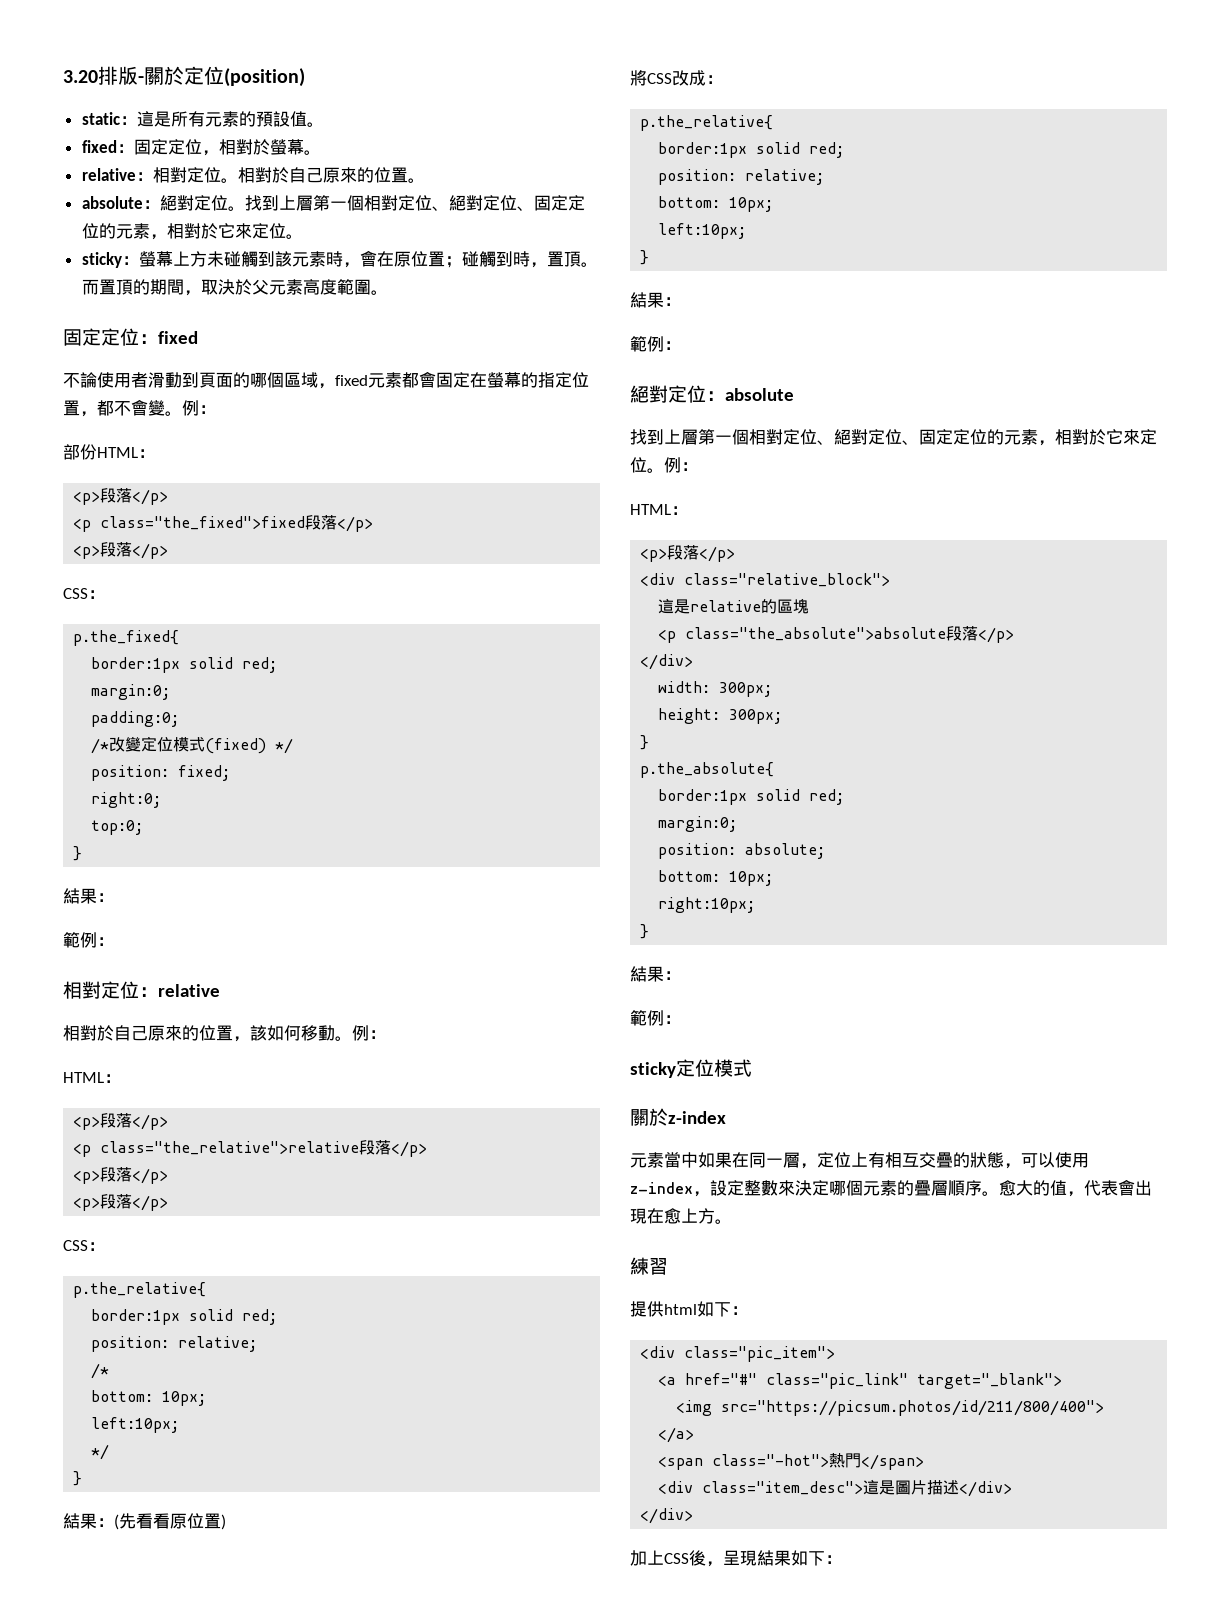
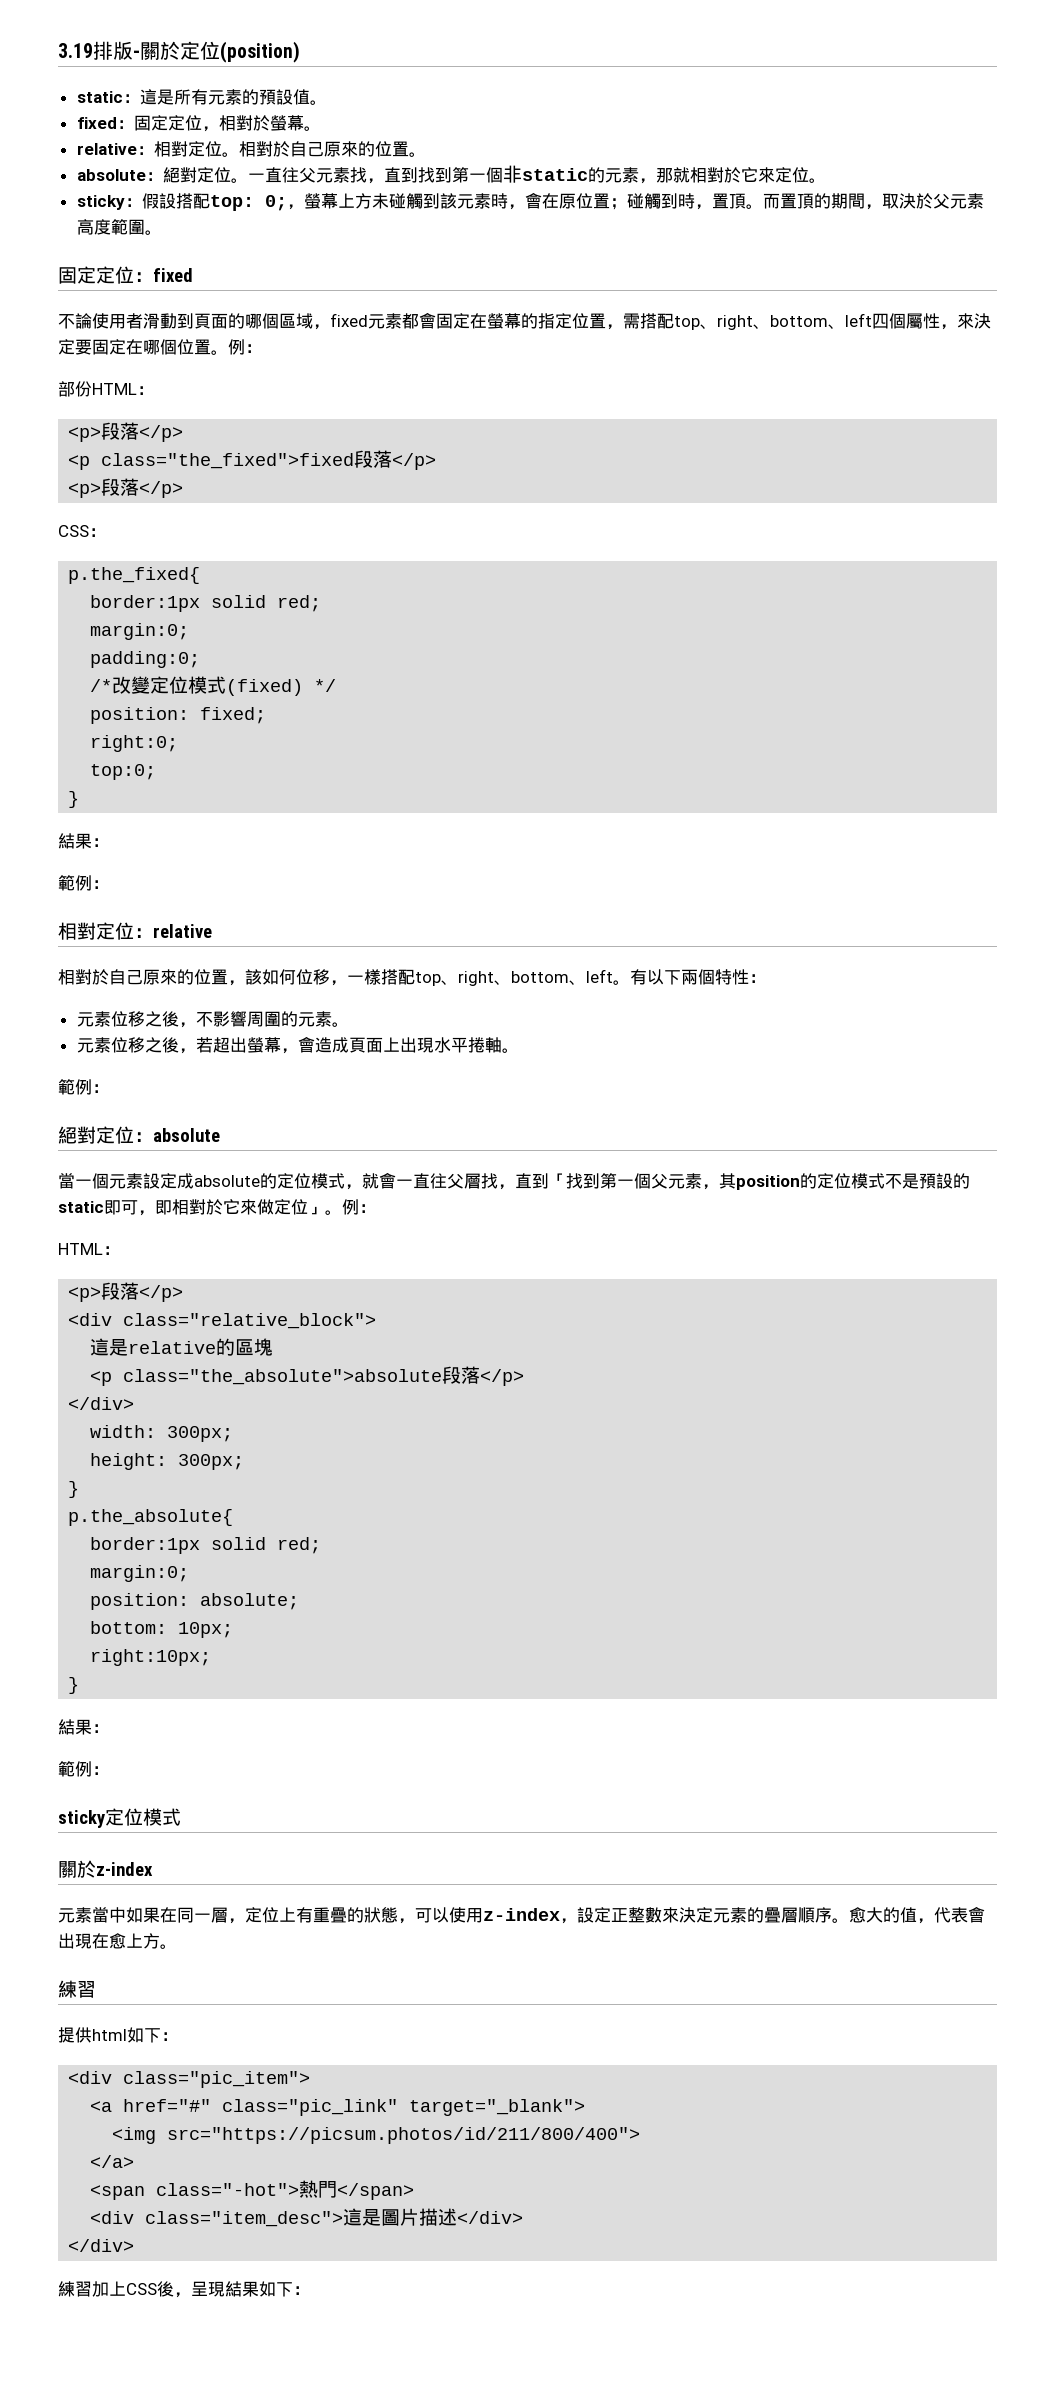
[63,70,98,83] 3.20 -> [58,43,93,58] 3.19
[244,195,585,211] [81,223,167,240] 找到上層第一個相對定位、絕對定位、固定定位的元素， -> [247,165,690,184] 一直往父元素找，直到找到第一個非static的元素，那就
(139, 260) none -> [141,193,304,211] 假設搭配top: 0;，
[97,399,165,416] 都不會變 -> [623,313,991,330] [58,339,211,355] 需搭配top、right、bottom、left四個屬性，來決定要固定在哪個位置
[301,1025,386,1041] [63,1072,121,1083] [73,1113,169,1130] [73,1140,428,1157] [73,1167,169,1184] [73,1194,169,1211] [63,1240,105,1251] [73,1282,207,1298] [91,1309,278,1325] [91,1336,258,1352] [91,1363,110,1379] [91,1390,207,1406] [91,1417,180,1433] [91,1444,110,1460] [73,1471,83,1486] [63,1513,226,1530] [630,70,723,86] [640,115,774,131] [658,142,845,158] [658,169,825,185] [658,196,774,212] [658,223,747,239] [640,250,650,265] [630,292,681,308] 移動。例： // HTML： // <p>段落</p> // <p class="the_relative">relative段落</p> // <p>段落</p> // <p>段落</p> // CSS： // p.the_relative{ // border:1px solid red; // position: relative; // /* // bottom: 10px; // left:10px; // */ // } // 結果：(先看看原位置) // 將CSS改成： // p.the_relative{ // border:1px solid red; // position: relative; // bottom: 10px; // left:10px; // } // 結果： -> [296,969,766,986] [76,1011,349,1028] [76,1036,519,1054] 位移，一樣搭配top、right、bottom、left。有以下兩個特性： // 元素位移之後，不影響周圍的元素。 // 元素位移之後，若超出螢幕，會造成頁面上出現水平捲軸。
[630,429,1157,446] [630,457,647,473] 找到上層第一個相對定位、絕對定位、固定定位的元素，相對於它來定位 -> [58,1172,970,1190] [58,1199,325,1216] 當一個元素設定成absolute的定位模式，就會一直往父層找，直到「找到第一個父元素，其position的定位模式不是預設的static即可，即相對於它來做定位」
[885,1152,936,1168] 相互交 -> [313,1907,330,1923] 重
(744, 1188) none -> [611,1908,628,1922] 正
[829,1180,863,1196] 哪個 -> (713, 1915) none
(694, 1516) none -> [58,2281,92,2297] 練習

